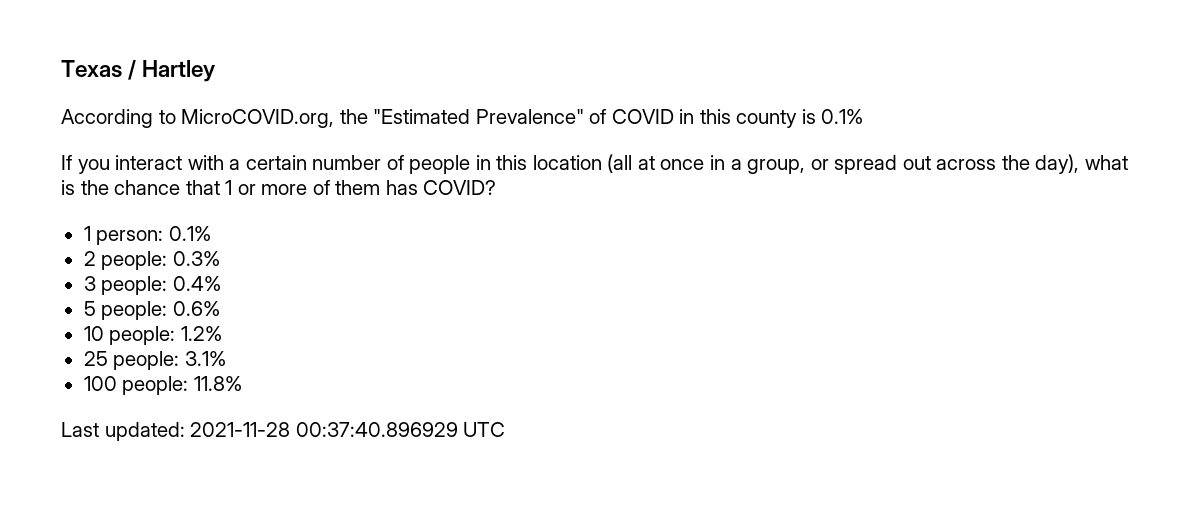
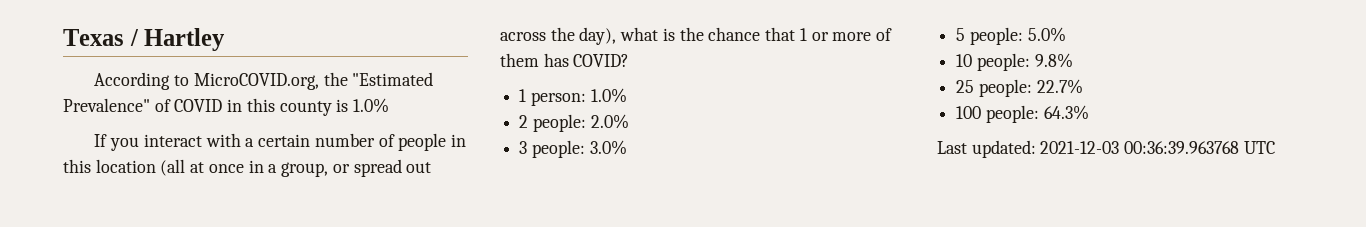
[821,109,864,124] 0.1% -> [353,98,390,113] 1.0%
[168,226,211,241] 0.1% -> [590,88,627,103] 1.0%
[172,251,220,266] 0.3% -> [590,114,629,129] 2.0%
[172,276,221,291] 0.4% -> [589,140,627,155] 3.0%
[172,301,220,316] 0.6% -> [1027,27,1066,42] 5.0%
[180,326,222,341] 1.2% -> [1034,53,1073,68] 9.8%
[184,351,226,366] 3.1% -> [1036,79,1083,94] 22.7%
[193,376,242,391] 11.8% -> [1043,105,1089,120] 64.3%
[190,422,458,437] 2021-11-28 00:37:40.896929 -> [1040,141,1240,154] 2021-12-03 00:36:39.963768

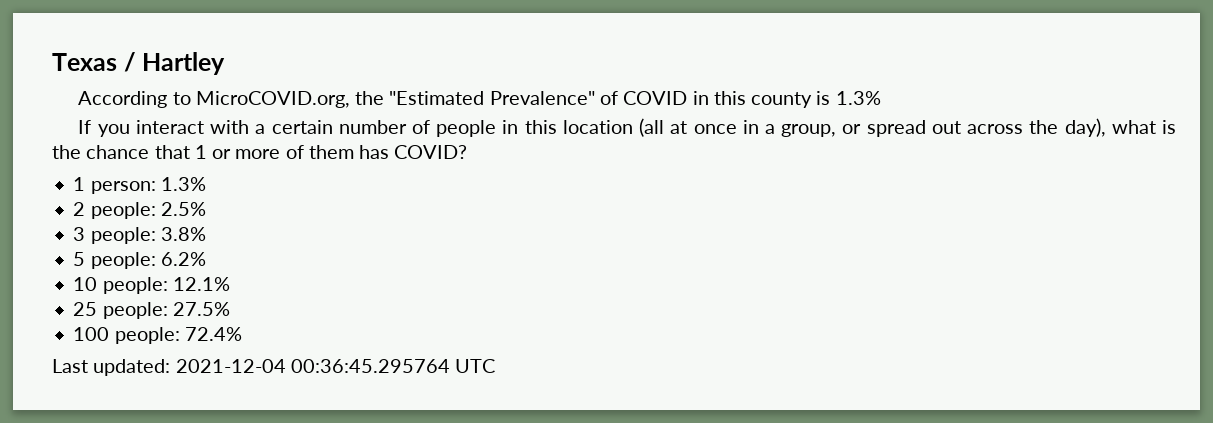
[353,98,390,113] 1.0% -> [835,91,881,105] 1.3%
[590,88,627,103] 1.0% -> [160,177,206,191] 1.3%
[590,114,629,129] 2.0% -> [160,202,206,216] 2.5%
[589,140,627,155] 3.0% -> [160,227,206,241] 3.8%
[1027,27,1066,42] 5.0% -> [160,252,206,266] 6.2%
[1034,53,1073,68] 9.8% -> [172,277,230,291] 12.1%
[1036,79,1083,94] 22.7% -> [172,302,230,316] 27.5%
[1043,105,1089,120] 64.3% -> [184,327,242,341] 72.4%
[1040,141,1240,154] 2021-12-03 00:36:39.963768 -> [175,359,450,373] 2021-12-04 00:36:45.295764

